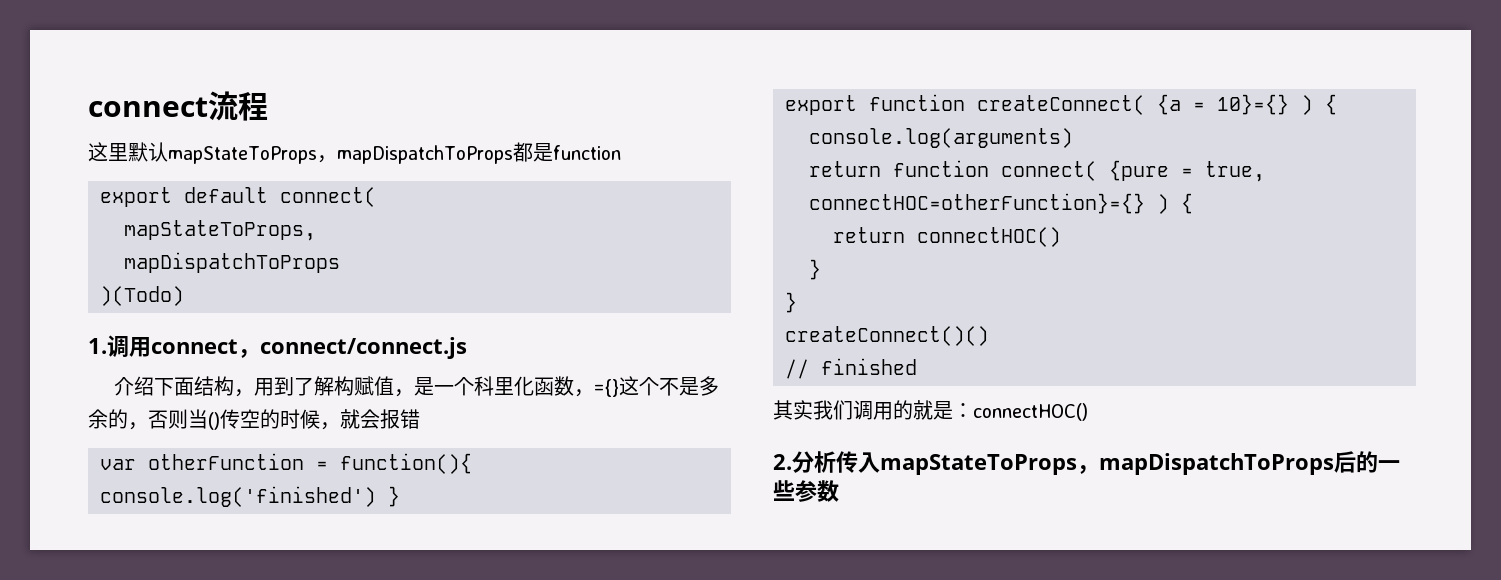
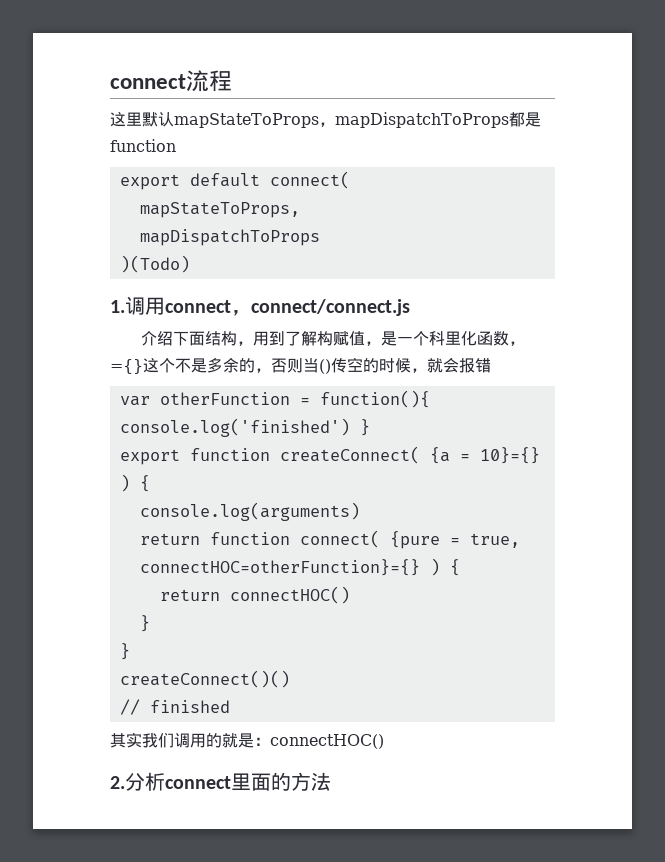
[836,451,1400,475] [773,480,839,502] 传入mapStateToProps，mapDispatchToProps后的一些参数 -> [165,772,331,791] connect里面的方法

